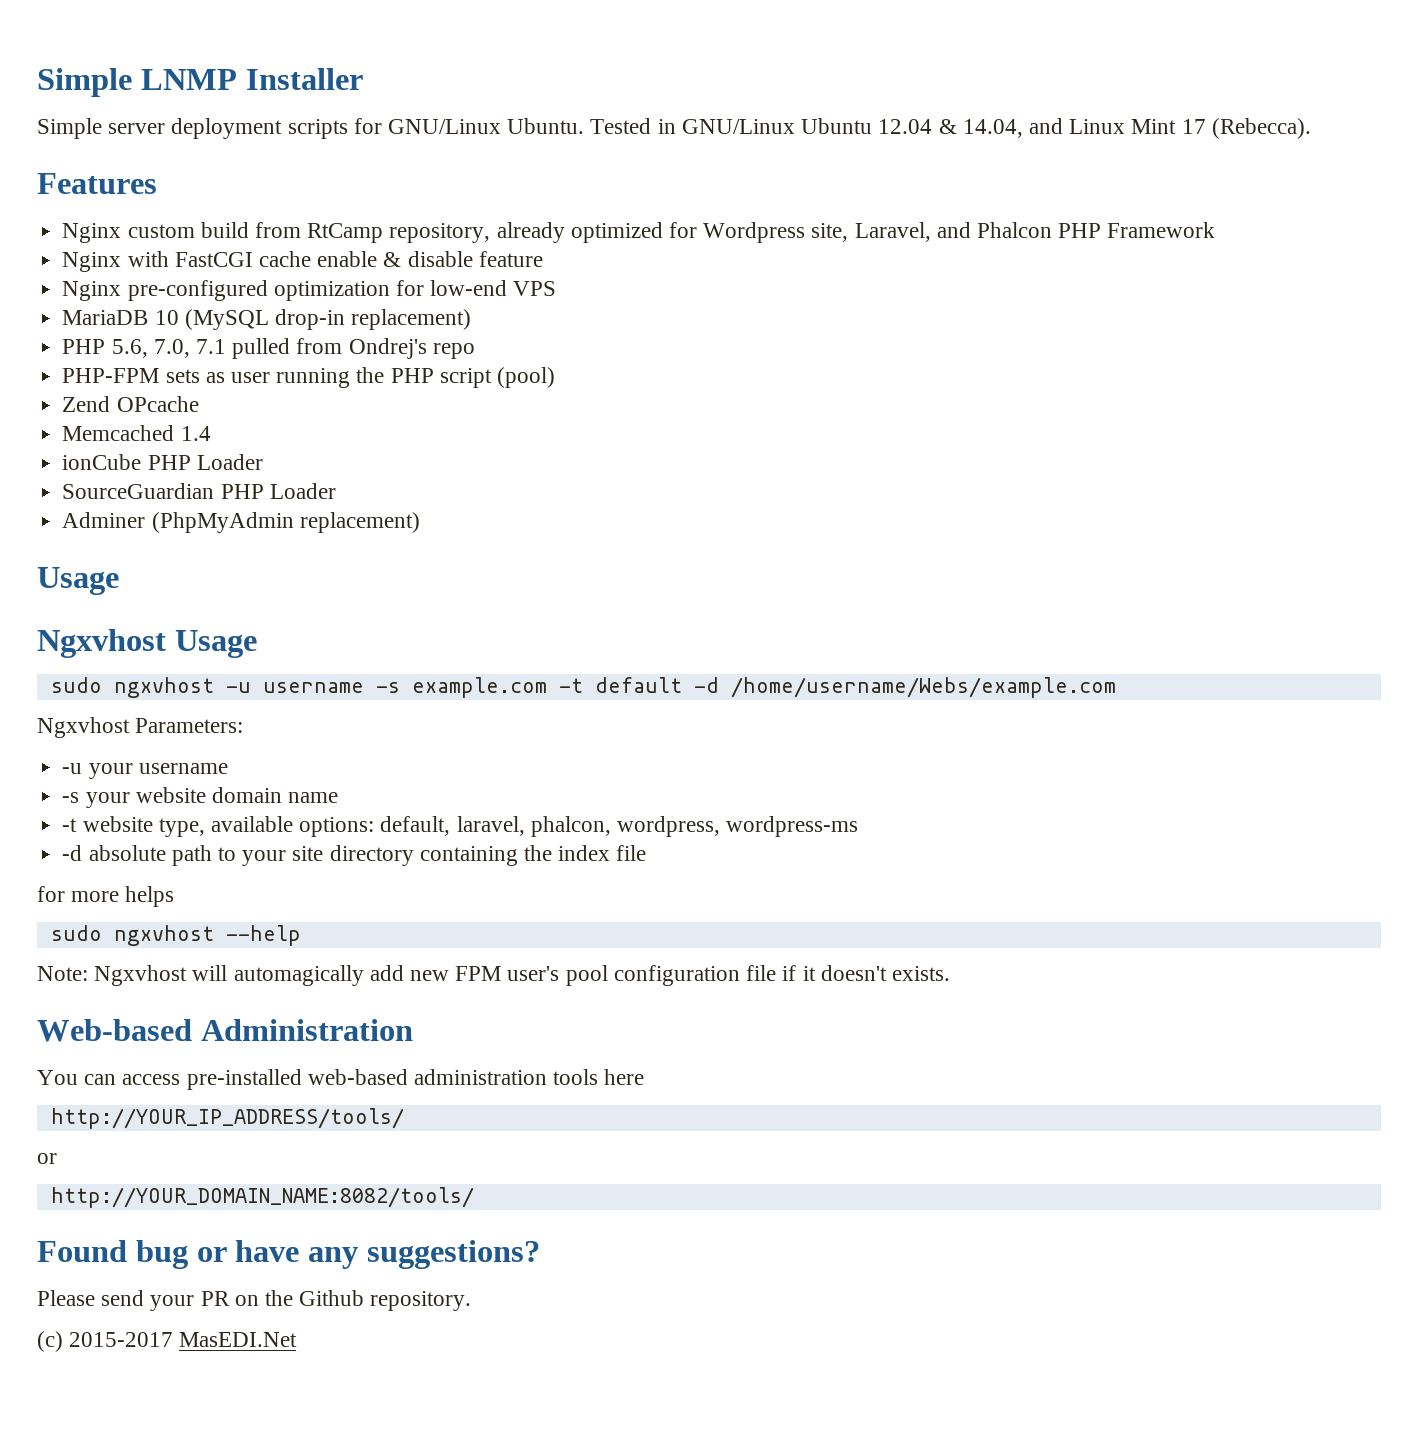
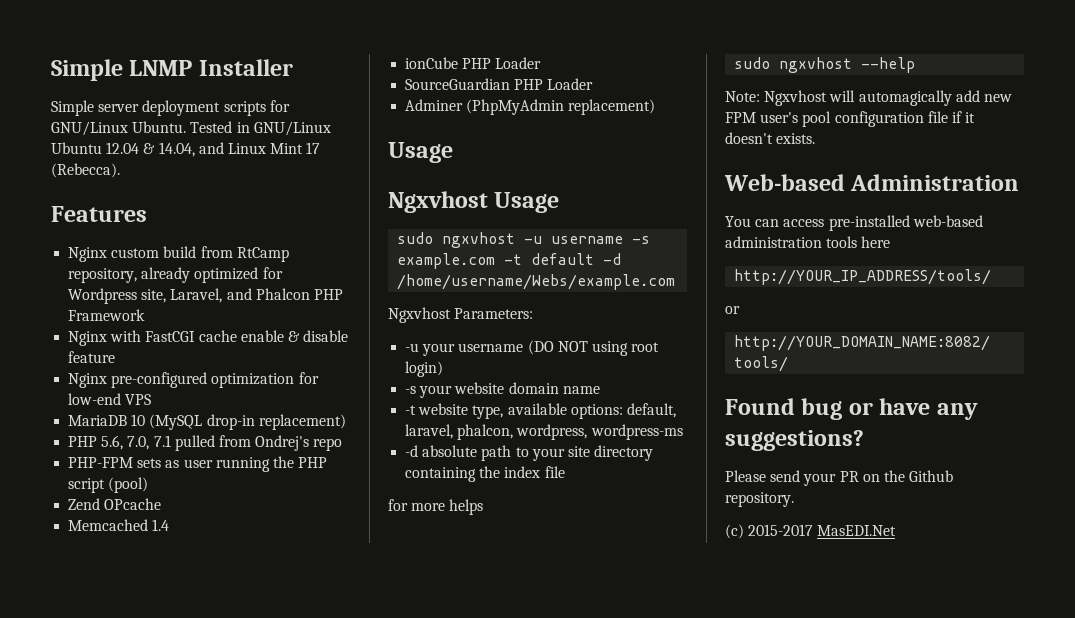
(228, 768) none -> [527,340,660,356] [405,361,444,377] (DO NOT using root login)

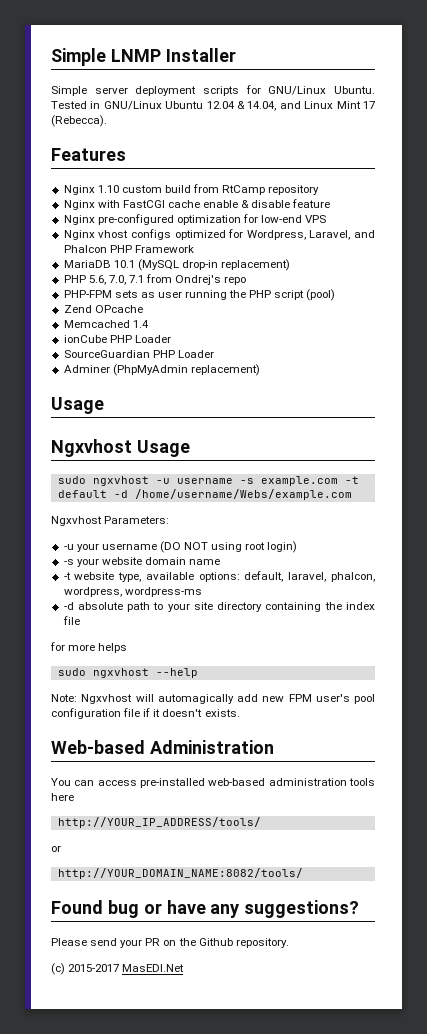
(108, 254) none -> [97,185,119,193] 1.10
[68,267,283,283] [68,288,343,304] [68,309,146,321] repository, already optimized for Wordpress site, Laravel, and Phalcon PHP Framework -> [268,185,320,195] repository
(152, 399) none -> [63,229,375,240] [63,245,194,253] // Nginx vhost configs optimized for Wordpress, Laravel, and Phalcon PHP Framework
[131,414,146,426] 10 -> [113,260,135,268] 10.1
[174,435,215,451] pulled -> (144, 279) none

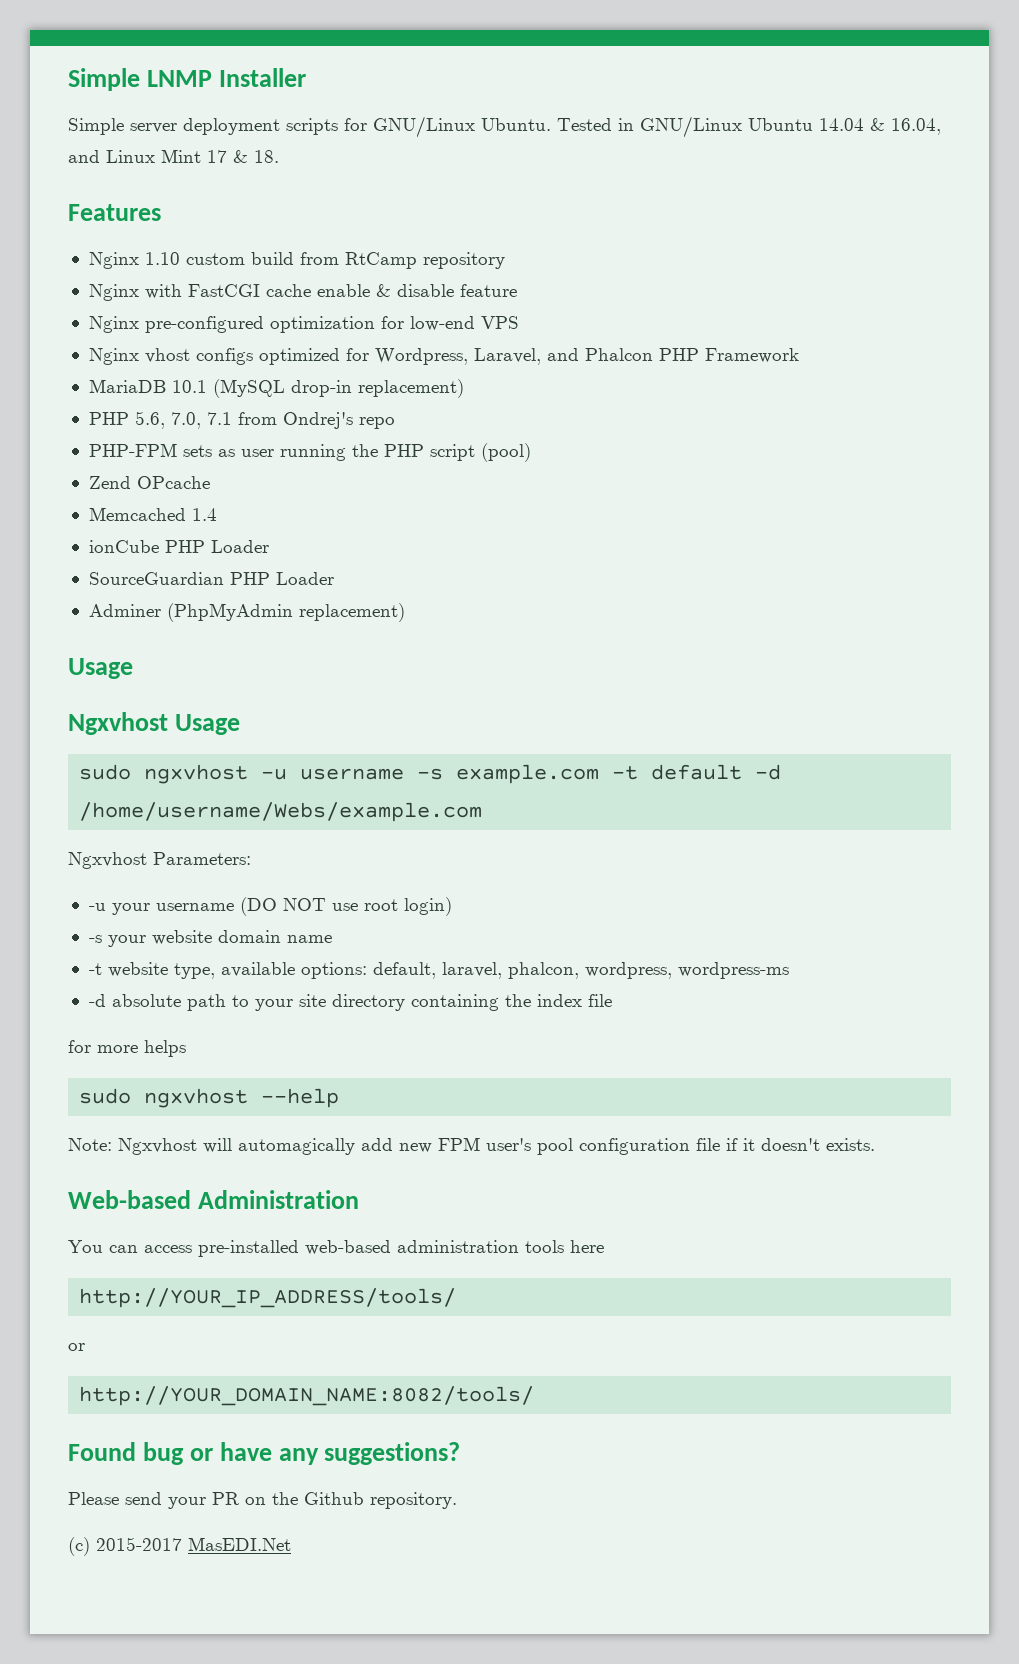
[206,101,277,111] 12.04 & 14.04, -> [819,118,941,135] 14.04 & 16.04,
[51,115,107,127] (Rebecca). -> [233,150,279,163] & 18.
[211,542,243,552] using -> [331,903,358,911] use

